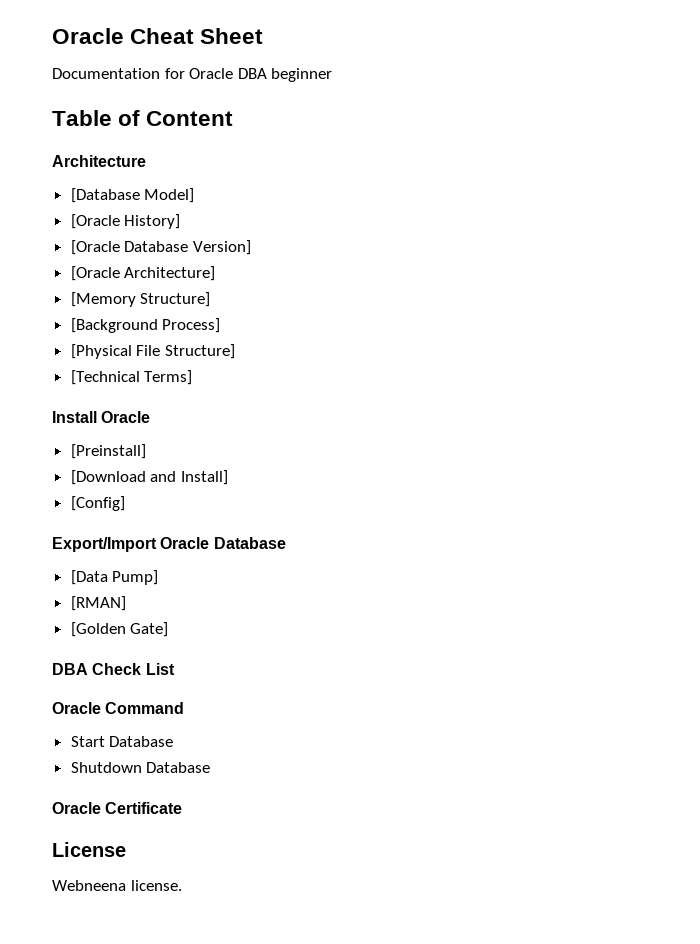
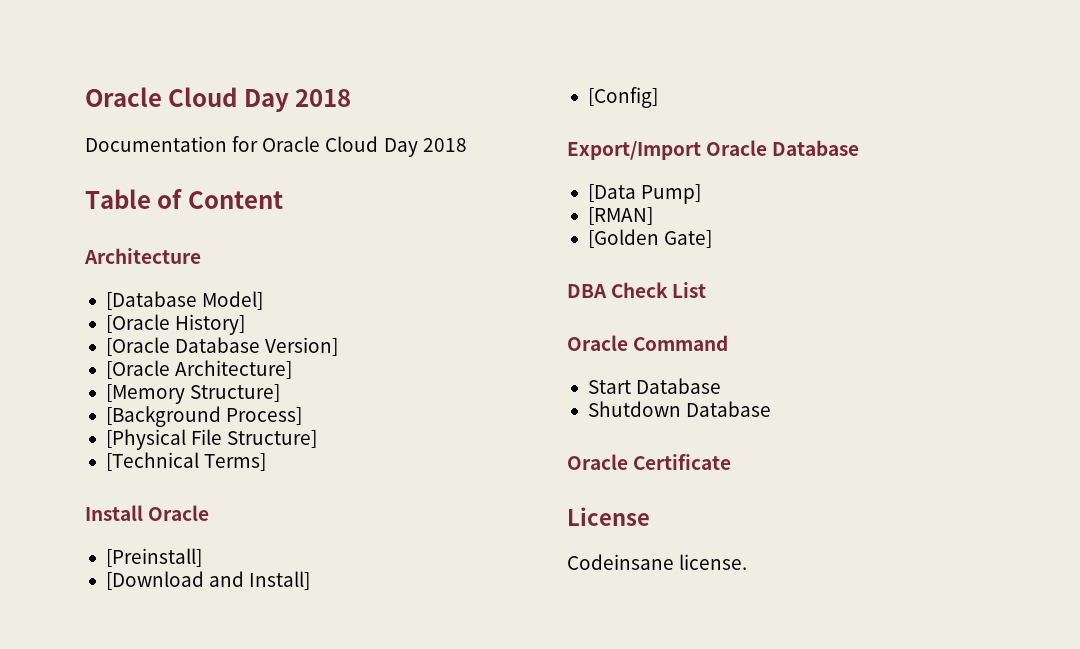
[52,28,264,44] Oracle Cheat Sheet -> [85,87,352,112] Oracle Cloud Day 2018
[237,68,333,82] DBA beginner -> [325,136,467,157] Cloud Day 2018
[52,880,126,891] Webneena -> [567,554,674,570] Codeinsane

